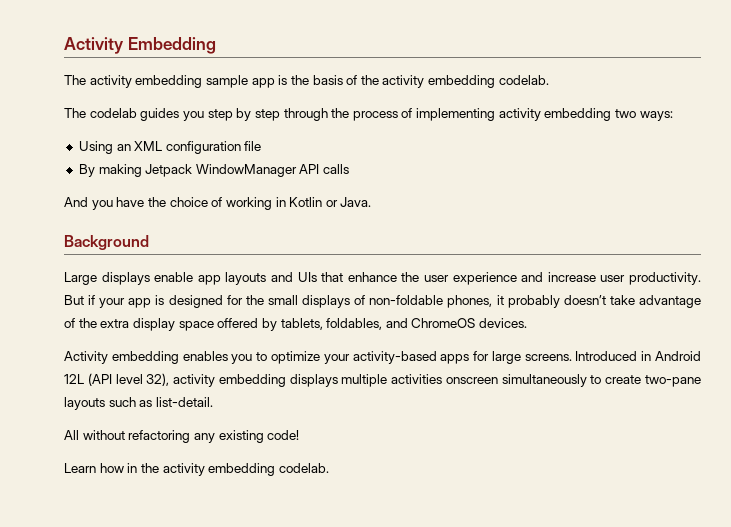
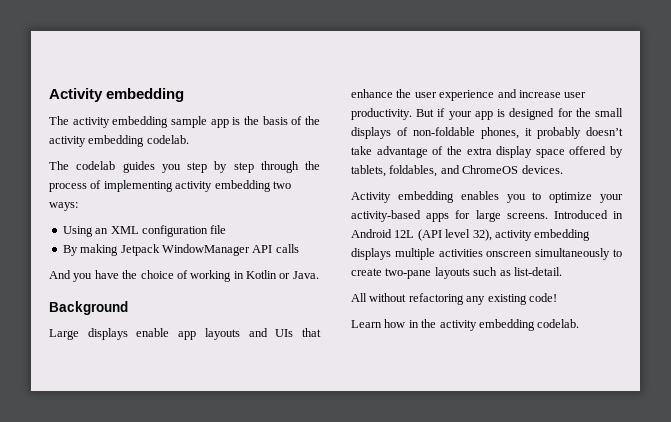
[64,37,216,54] Activity Embedding -> [49,88,185,102] Activity embedding

